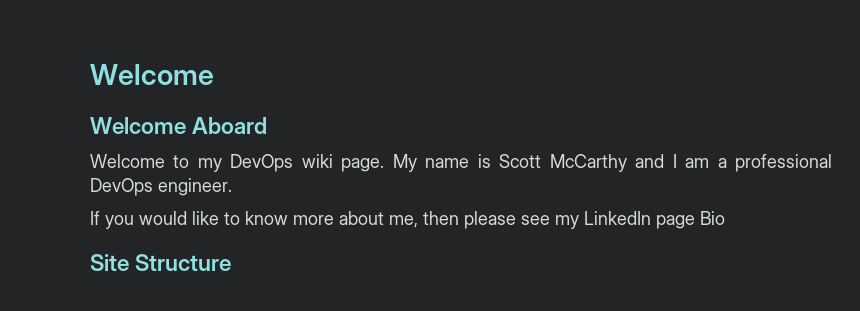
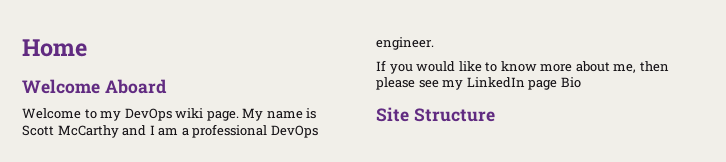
[90,64,214,85] Welcome -> [22,39,87,57] Home

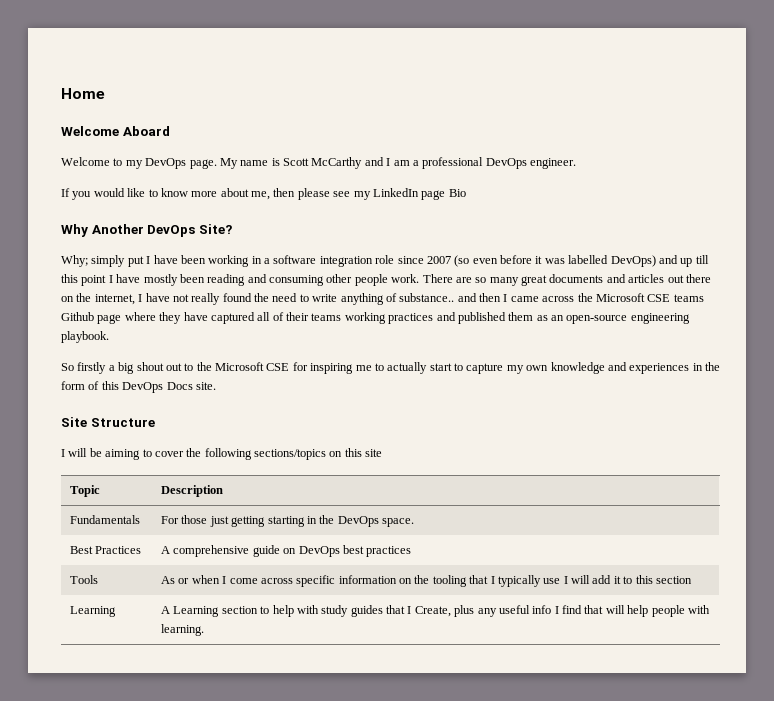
[175,108,204,118] wiki -> (187, 163) none
[376,107,495,122] Site Structure -> [61,224,232,237] [61,255,709,267] [61,274,711,286] [61,293,704,305] [61,312,690,324] [61,331,109,343] [61,362,720,374] [61,381,216,393] [61,417,155,427] [61,448,383,460] [70,485,101,497] [161,485,224,497] [70,515,141,524] [161,515,415,527] [70,546,142,554] [161,545,412,557] [70,575,99,584] [161,575,692,587] [70,606,117,617] [161,605,710,617] [161,624,205,636] Why Another DevOps Site? // Why; simply put I have been working in a software integration role since 2007 (so even before it was labelled DevOps) and up till this point I have mostly been reading and consuming other people work. There are so many great documents and articles out there on the internet, I have not really found the need to write anything of substance.. and then I came across the Microsoft CSE teams Github page where they have captured all of their teams working practices and published them as an open-source engineering playbook. // So firstly a big shout out to the Microsoft CSE for inspiring me to actually start to capture my own knowledge and experiences in the form of this DevOps Docs site. // Site Structure // I will be aiming to cover the following sections/topics on this site // Topic | Description // Fundamentals | For those just getting starting in the DevOps space. // Best Practices | A comprehensive guide on DevOps best practices // Tools | As or when I come across specific information on the tooling that I typically use I will add it to this section // Learning | A Learning section to help with study guides that I Create, plus any useful info I find that will help people with learning.

